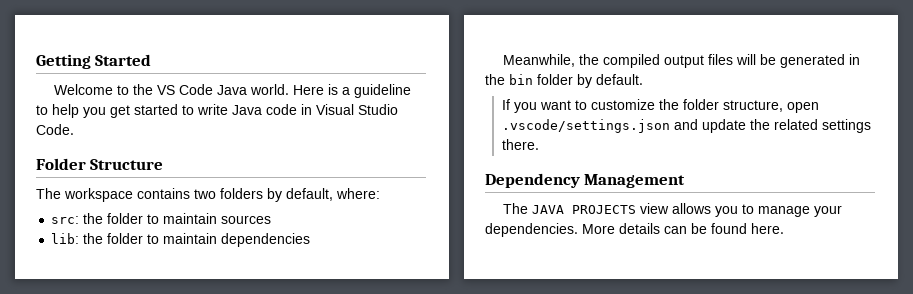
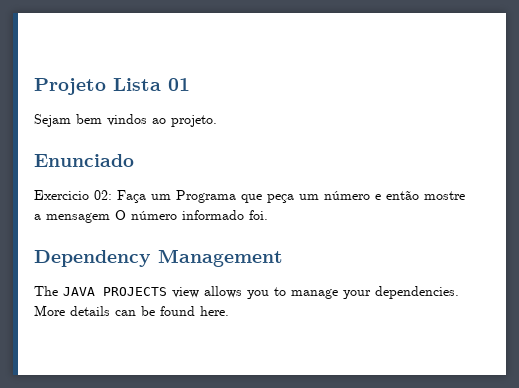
[36,54,152,69] [54,84,412,98] [36,104,398,118] [36,124,74,135] [36,158,164,170] [36,188,380,202] [51,213,272,224] [51,233,311,247] [503,54,861,68] [485,74,643,88] [501,99,819,113] [501,119,871,133] [501,139,539,150] Getting Started // Welcome to the VS Code Java world. Here is a guideline to help you get started to write Java code in Visual Studio Code. // Folder Structure // The workspace contains two folders by default, where: // src: the folder to maintain sources // lib: the folder to maintain dependencies // Meanwhile, the compiled output files will be generated in the bin folder by default. // If you want to customize the folder structure, open .vscode/settings.json and update the related settings there. -> [34,78,190,95] [34,114,217,127] [34,154,134,167] [34,190,465,203] [34,210,268,223] Projeto Lista 01 // Sejam bem vindos ao projeto. // Enunciado // Exercicio 02: Faça um Programa que peça um número e então mostre a mensagem O número informado foi.

